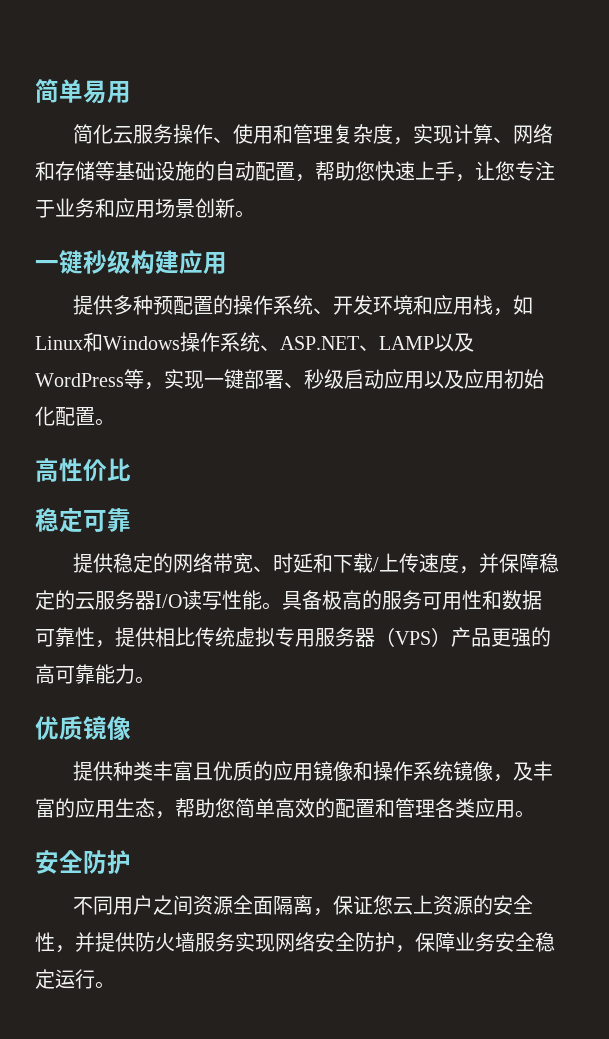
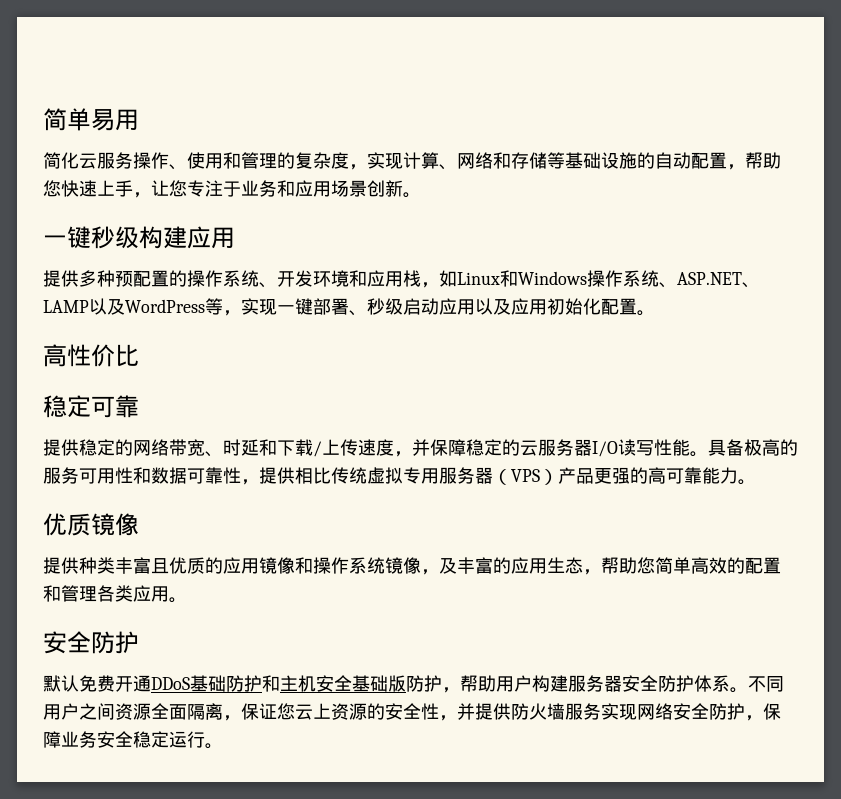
(333, 134) none -> [277,152,295,169] 的
(131, 862) none -> [43,675,748,693] 默认免费开通DDoS基础防护和主机安全基础版防护，帮助用户构建服务器安全防护体系。

